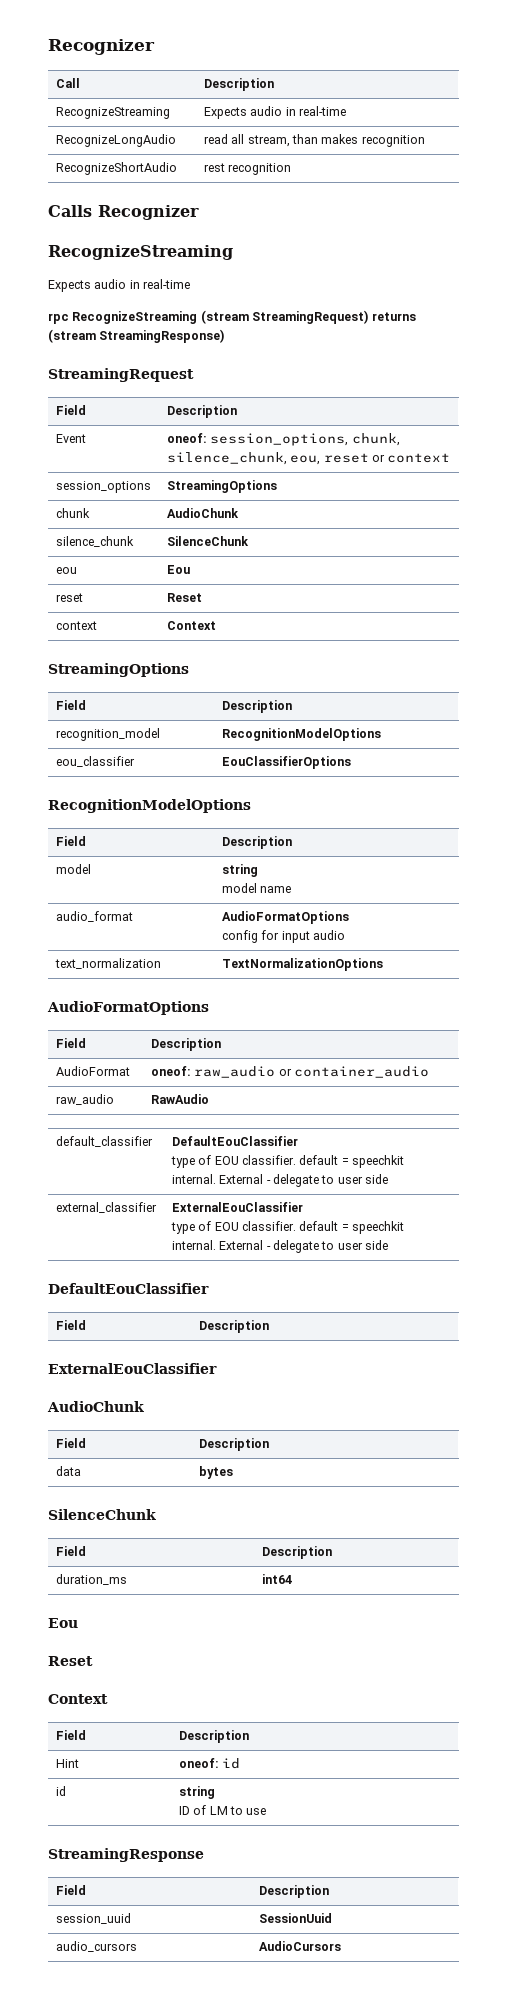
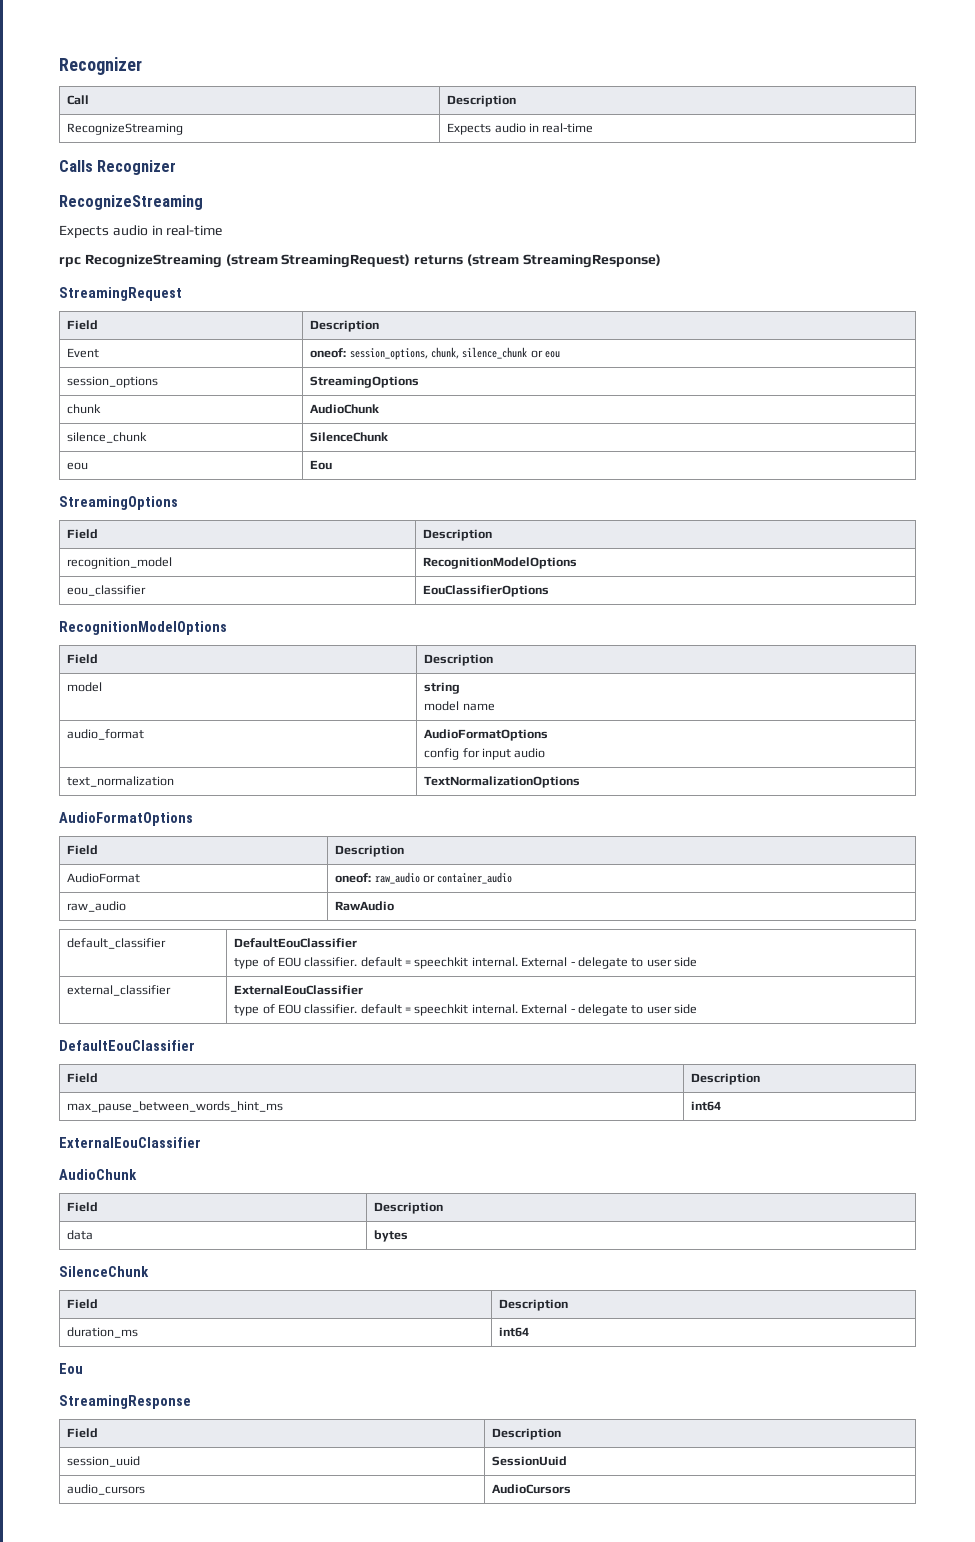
[55,134,176,147] [203,134,425,147] [55,162,177,175] [203,163,292,175] // RecognizeLongAudio | read all stream, than makes recognition // RecognizeShortAudio | rest recognition -> (594, 128) none
[166,452,451,465] silence_chunk, eou, reset or context -> [462,347,561,359] silence_chunk or eou
[55,593,83,602] [166,593,202,602] [55,621,97,630] [166,621,216,630] // reset | Reset // context | Context -> (333, 465) none
(269, 1326) none -> [67,1101,284,1113] [691,1101,722,1111] // max_pause_between_words_hint_ms | int64
[48,1656,93,1666] [48,1694,108,1704] [55,1730,86,1740] [178,1730,249,1743] [55,1759,79,1768] [178,1758,241,1769] [55,1786,66,1796] [178,1786,215,1799] [178,1805,267,1815] // Reset // Context // Field | Description // Hint | oneof: id // id | string // ID of LM to use -> (83, 1368) none

